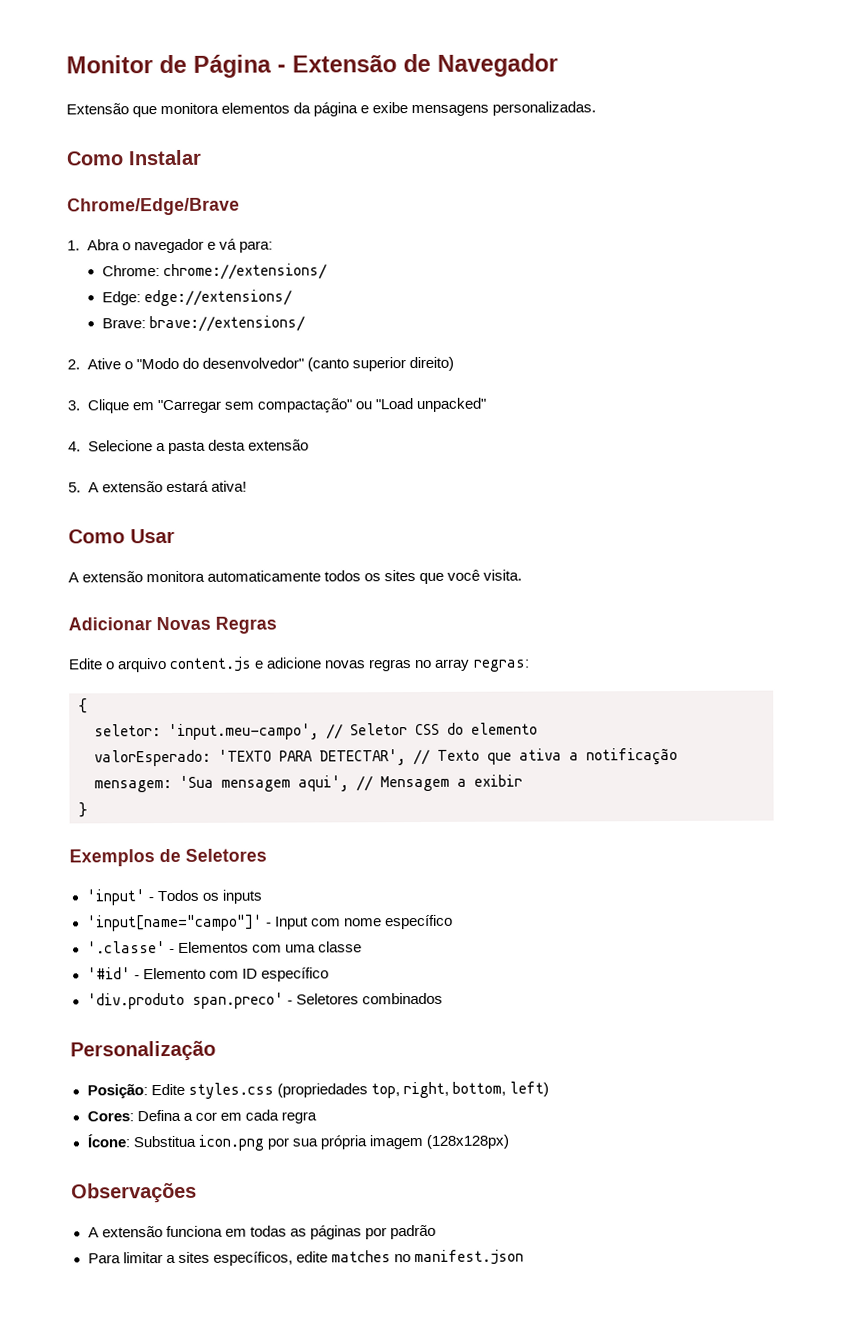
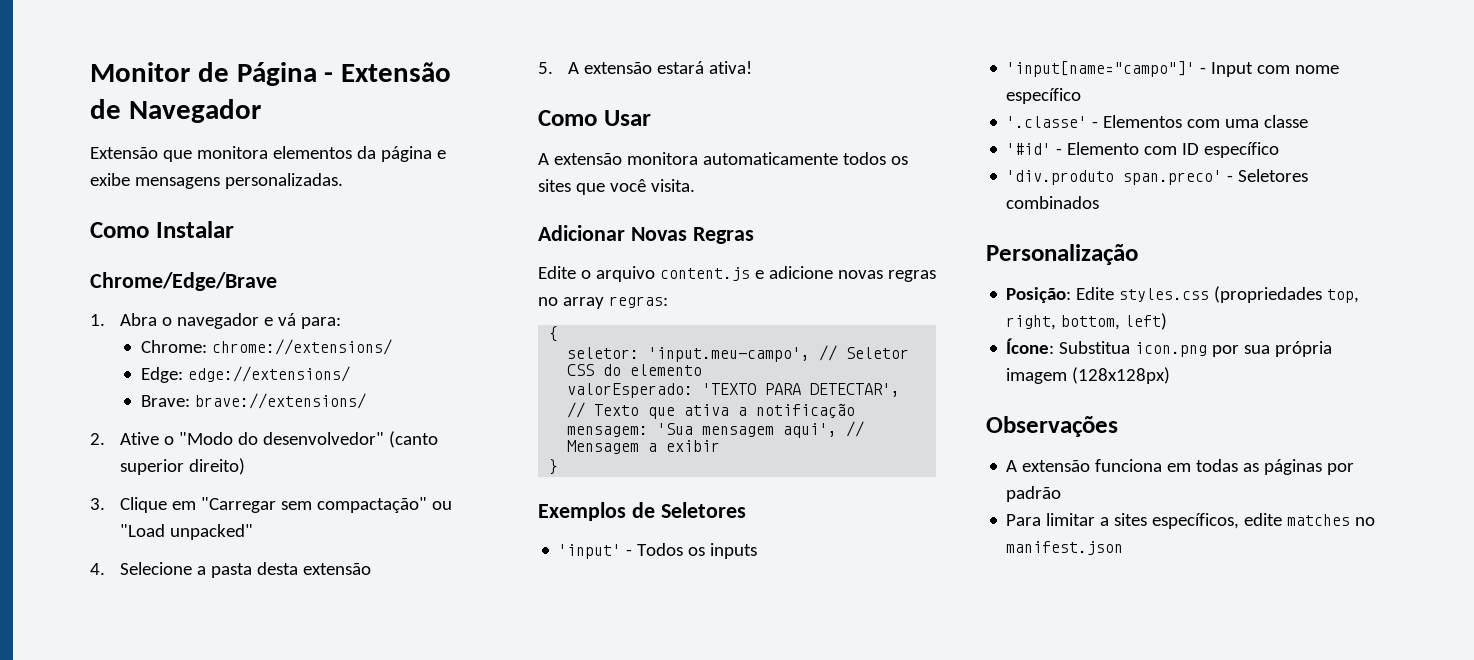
[86,1109,317,1124] // Cores: Defina a cor em cada regra -> (1168, 321) none

